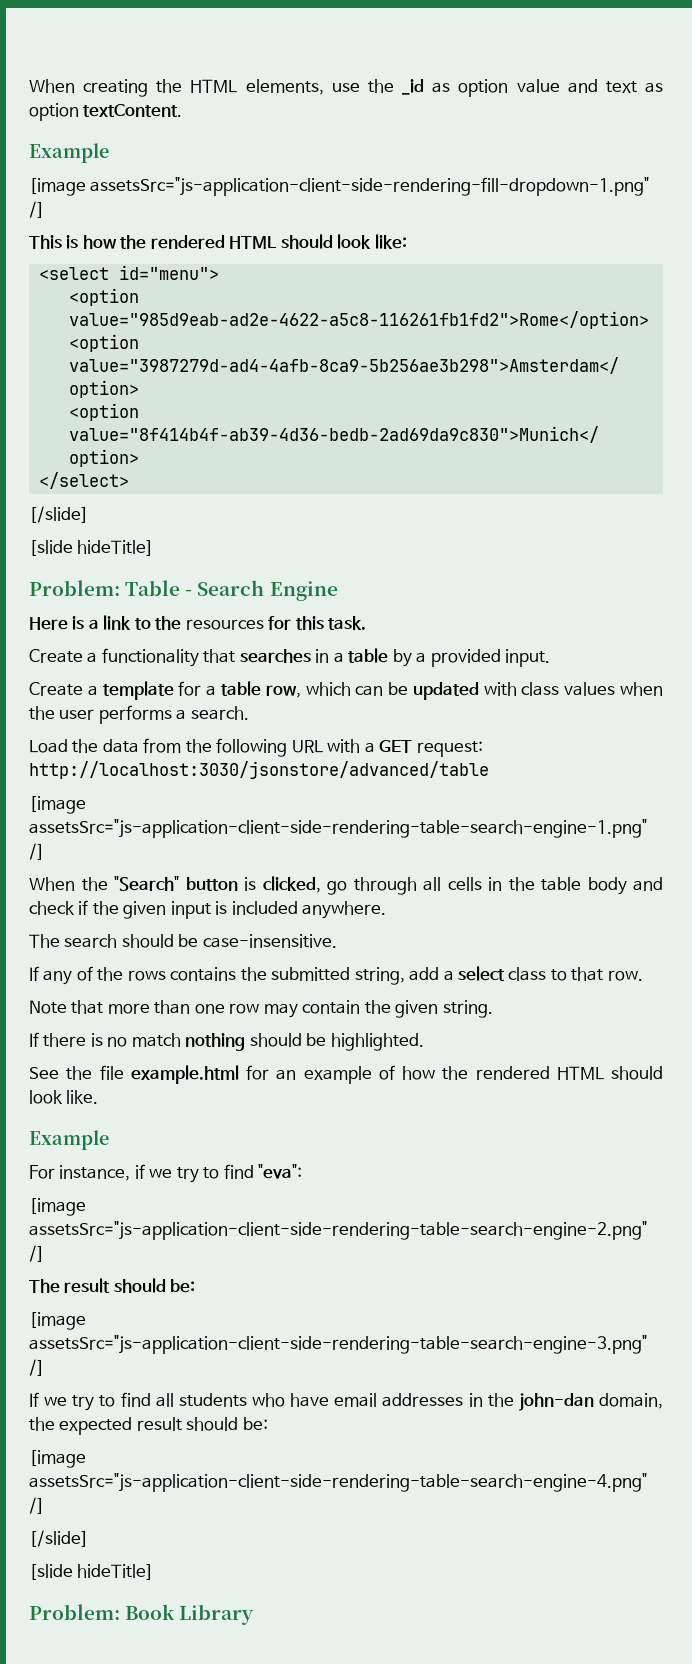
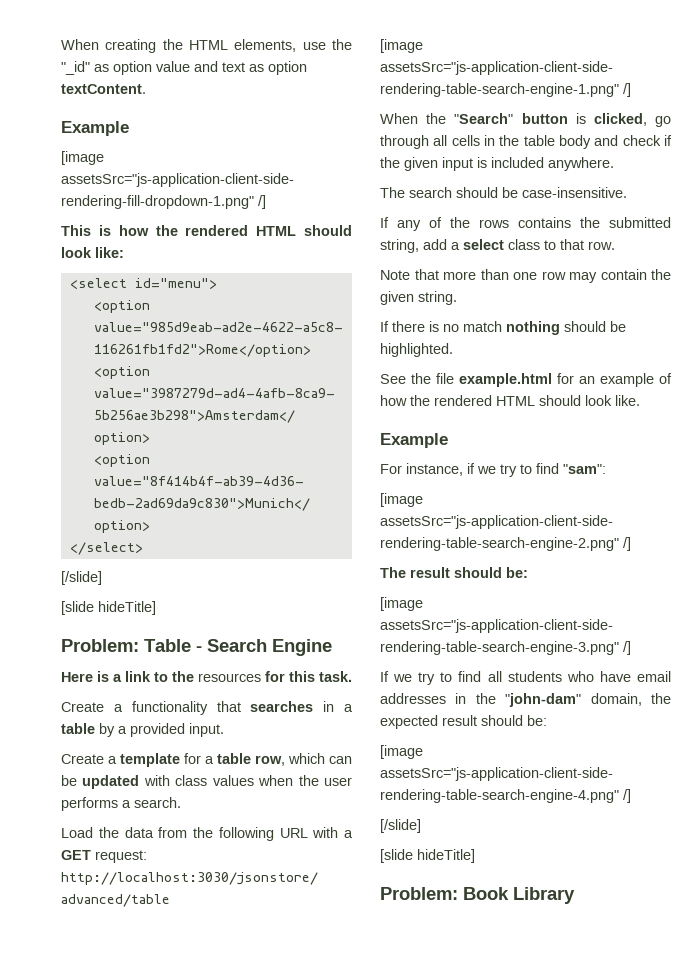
[402,79,425,95] _id -> [61,61,90,75] "_id"
[258,1164,303,1179] "eva": -> [563,464,606,474] "sam":
[518,1393,594,1411] john-dan -> [505,693,582,707] "john-dam"

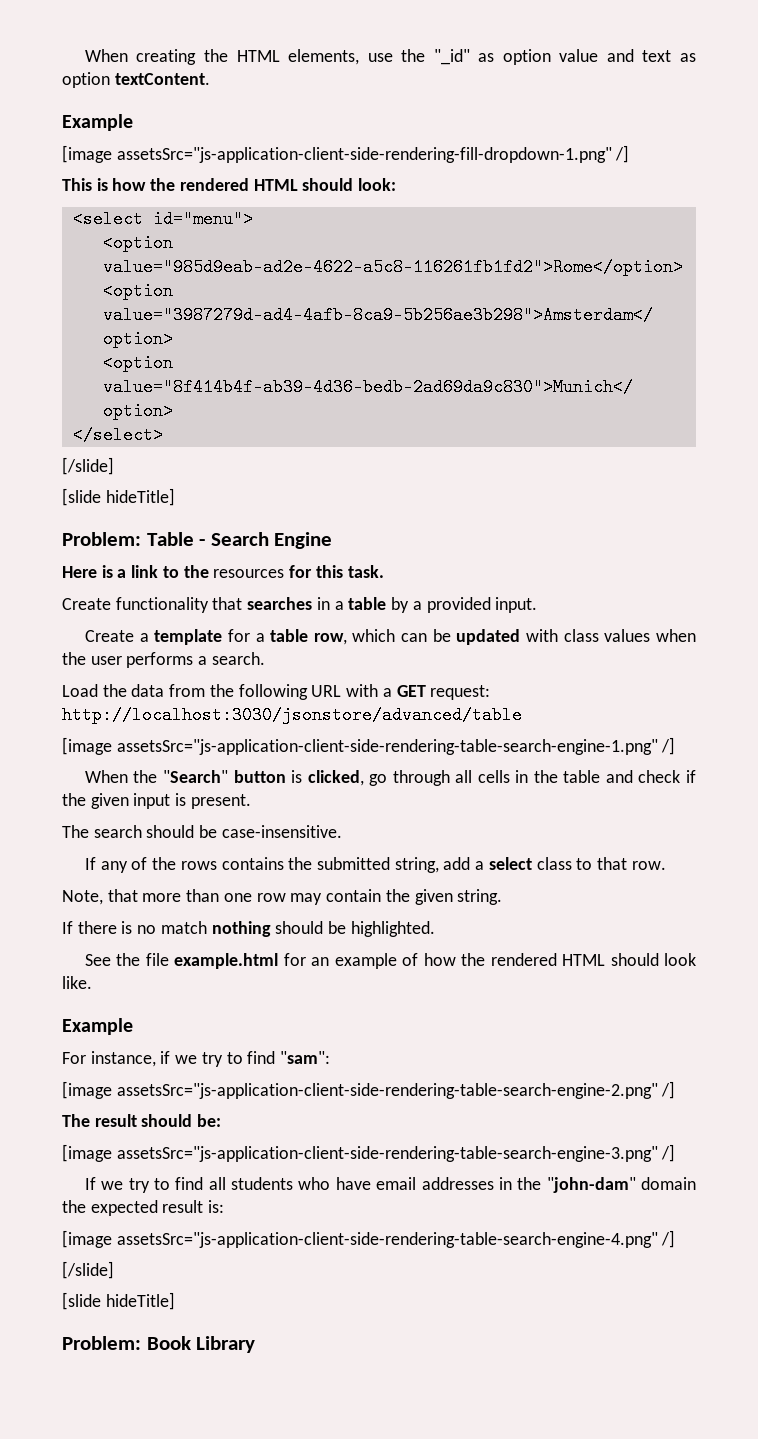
[61,247,124,258] look like: -> [358,178,397,191] look:
[113,704,123,712] a -> (111, 604) none
[559,135,591,149] body -> (601, 776) none
[491,157,614,171] included anywhere. -> [190,794,251,809] present.
[380,270,410,280] Note -> [62,890,103,905] Note,
[590,693,642,706] domain, -> [641,1177,696,1190] domain
[481,715,547,726] should be: -> [208,1200,225,1213] is:

